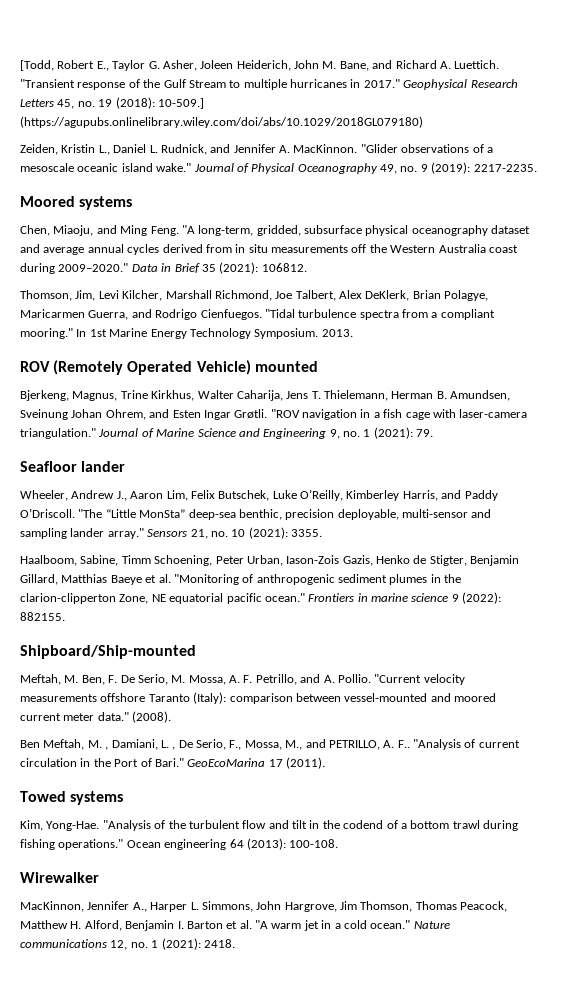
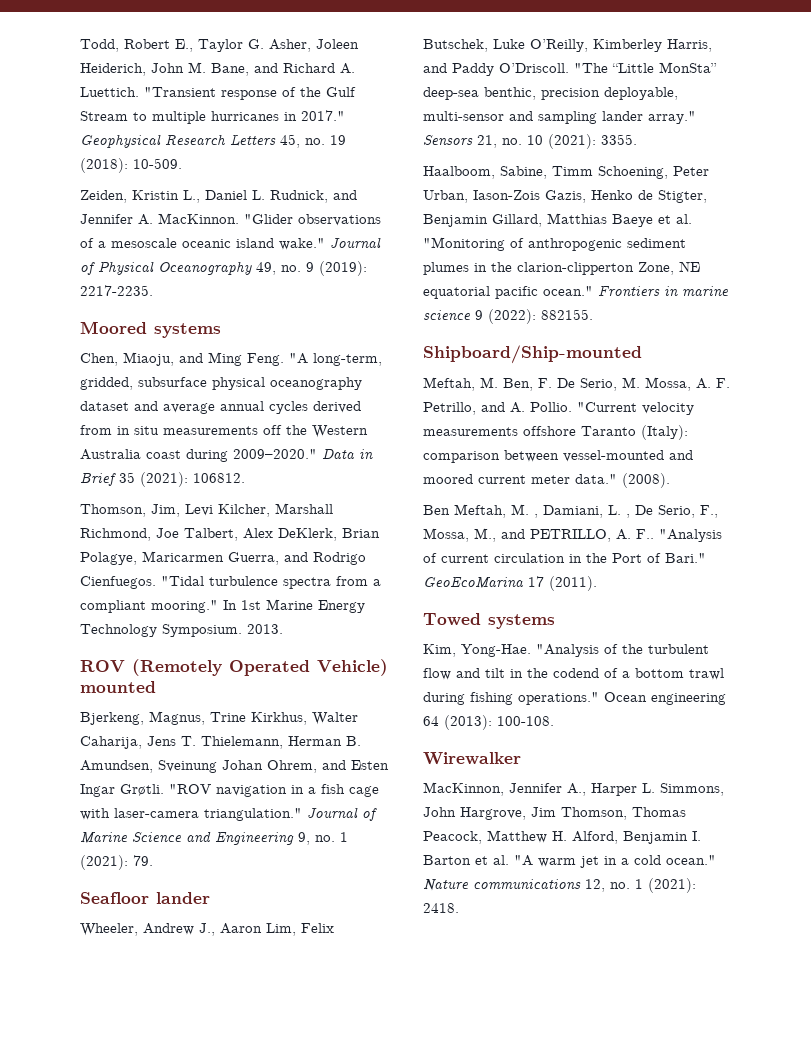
[20,60,54,71] [Todd, -> [80,39,119,52] Todd,
[157,98,204,109] [20,116,423,128] 10-509.] (https://agupubs.onlinelibrary.wiley.com/doi/abs/10.1029/2018GL079180) -> [133,158,182,169] 10-509.

